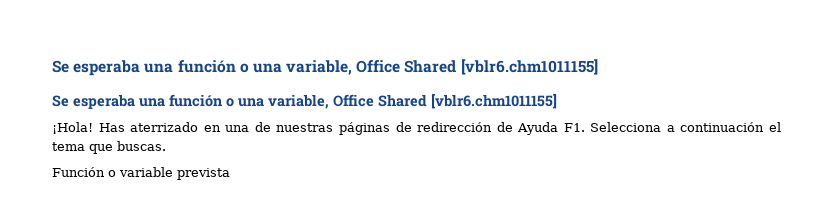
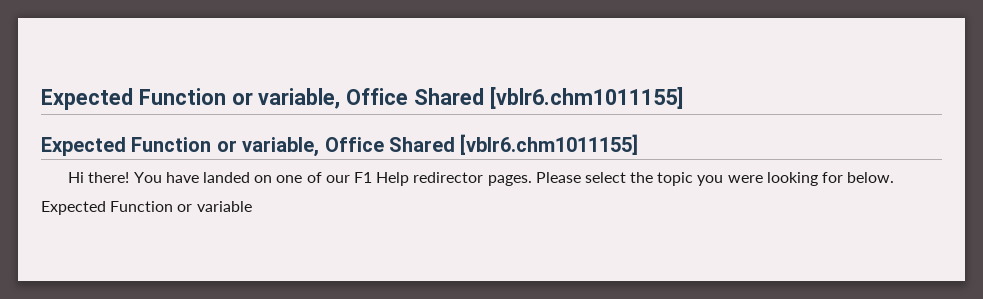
[52,59,598,76] [52,94,557,109] [52,122,781,135] [52,141,166,154] [52,167,230,180] Se esperaba una función o una variable, Office Shared [vblr6.chm1011155] // Se esperaba una función o una variable, Office Shared [vblr6.chm1011155] // ¡Hola! Has aterrizado en una de nuestras páginas de redirección de Ayuda F1. Selecciona a continuación el tema que buscas. // Función o variable prevista -> [41,87,683,110] [41,134,639,157] [68,172,895,186] [41,201,252,215] Expected Function or variable, Office Shared [vblr6.chm1011155] // Expected Function or variable, Office Shared [vblr6.chm1011155] // Hi there! You have landed on one of our F1 Help redirector pages. Please select the topic you were looking for below. // Expected Function or variable

